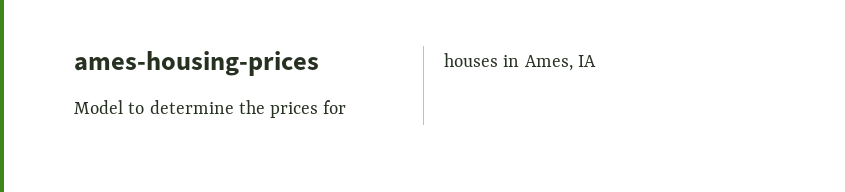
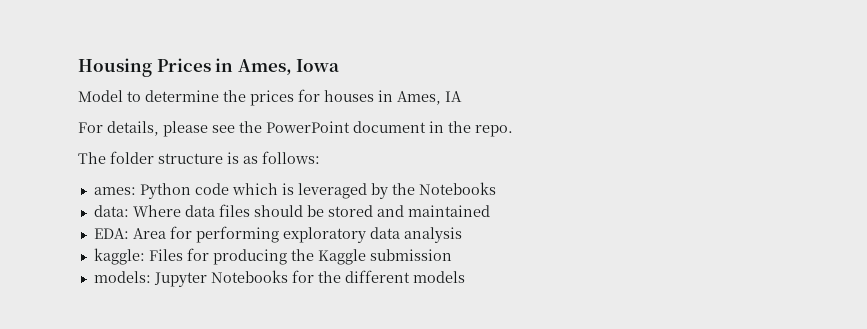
[74,51,319,76] ames-housing-prices -> [78,58,340,77] Housing Prices in Ames, Iowa
(596, 61) none -> [78,121,513,137] [78,151,320,164] [93,182,496,199] [93,204,490,217] [93,226,462,243] [93,248,452,265] [93,270,465,287] // For details, please see the PowerPoint document in the repo. // The folder structure is as follows: // ames: Python code which is leveraged by the Notebooks // data: Where data files should be stored and maintained // EDA: Area for performing exploratory data analysis // kaggle: Files for producing the Kaggle submission // models: Jupyter Notebooks for the different models

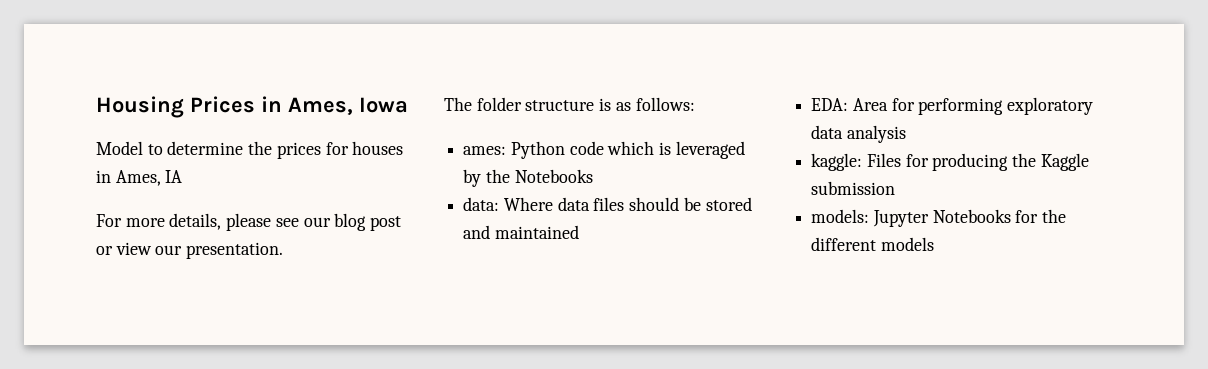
(103, 127) none -> [125,218,165,227] more
[239,121,513,137] the PowerPoint document in the repo. -> [303,213,402,231] [96,242,284,259] our blog post or view our presentation.

